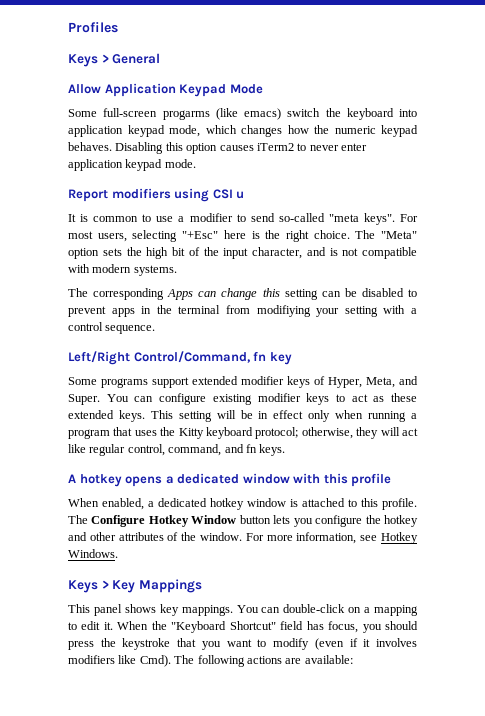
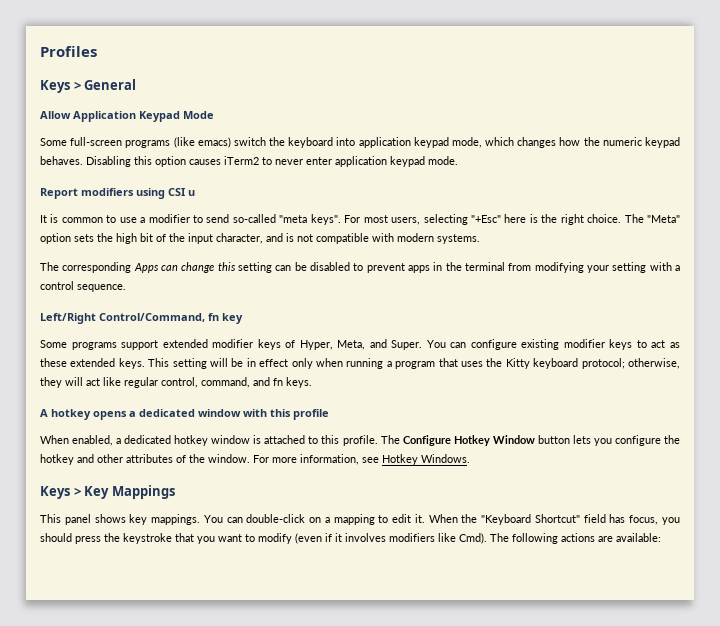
[162,110,210,120] progarms -> [125,140,171,148] programs
[256,305,311,317] modifiying -> [534,262,584,273] modifying

